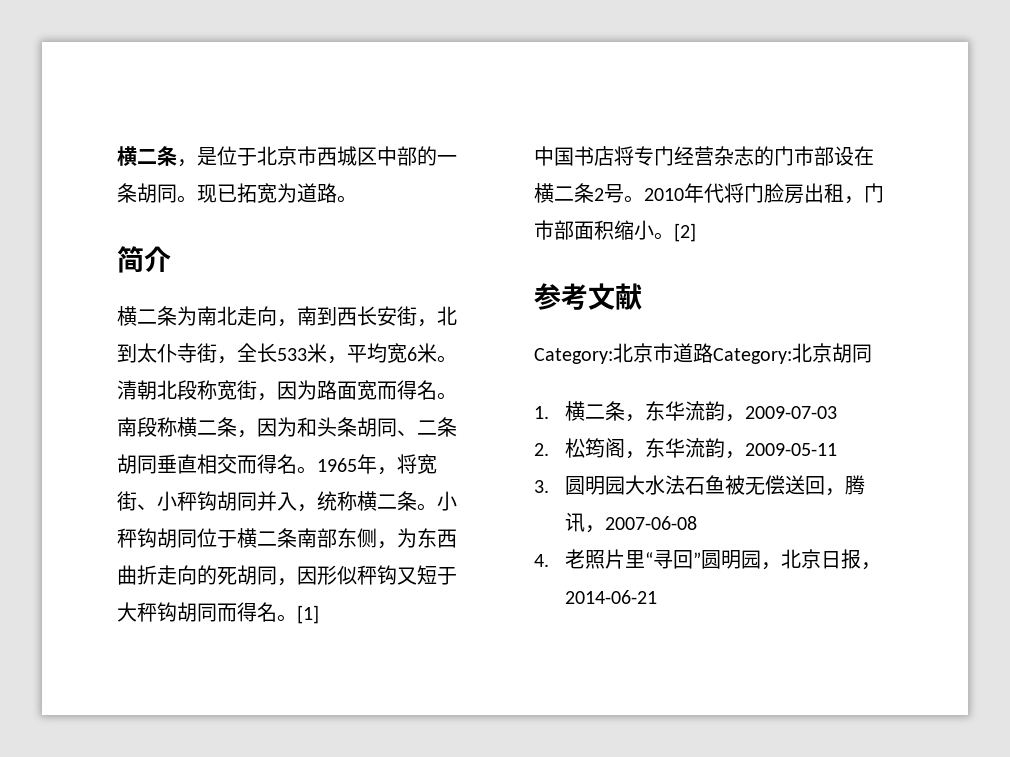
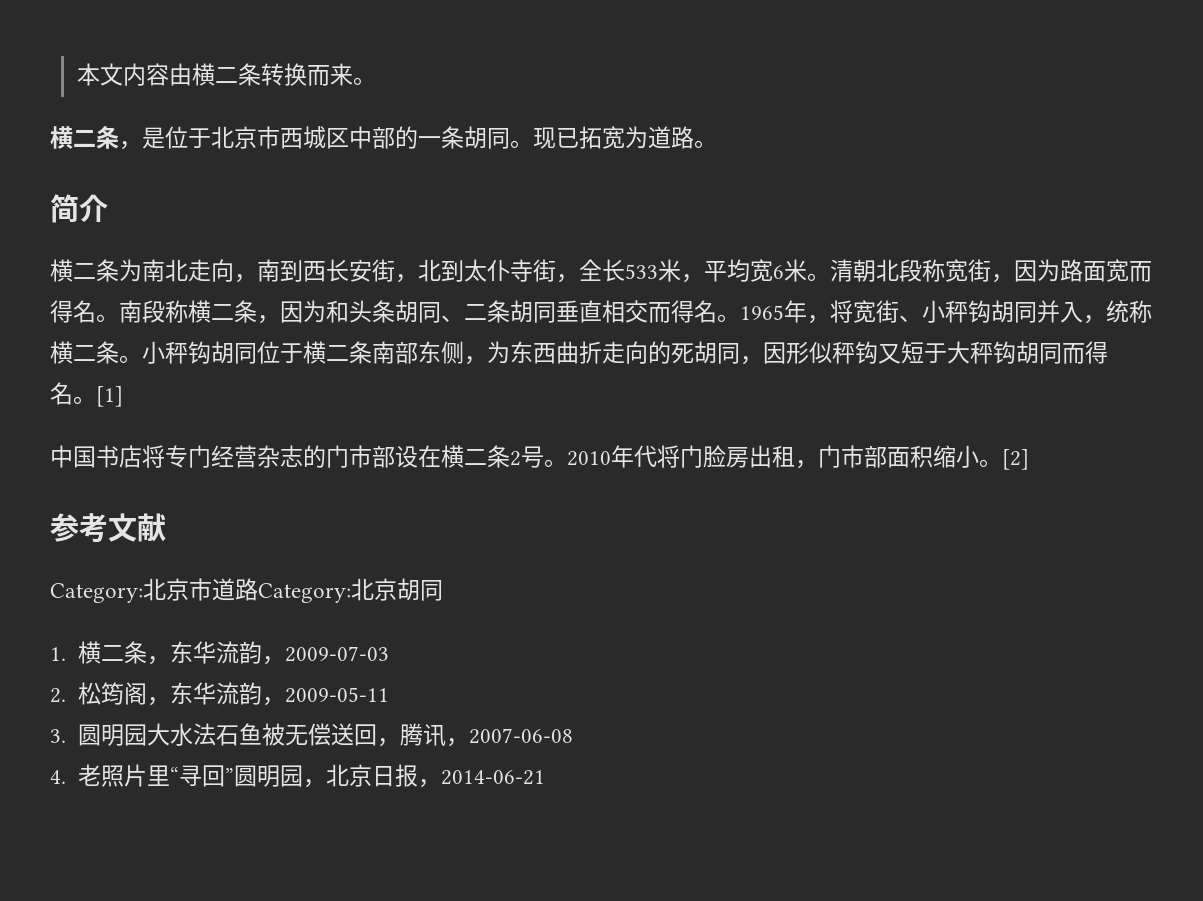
(117, 156) none -> [77,63,377,86] 本文内容由横二条转换而来。 //

